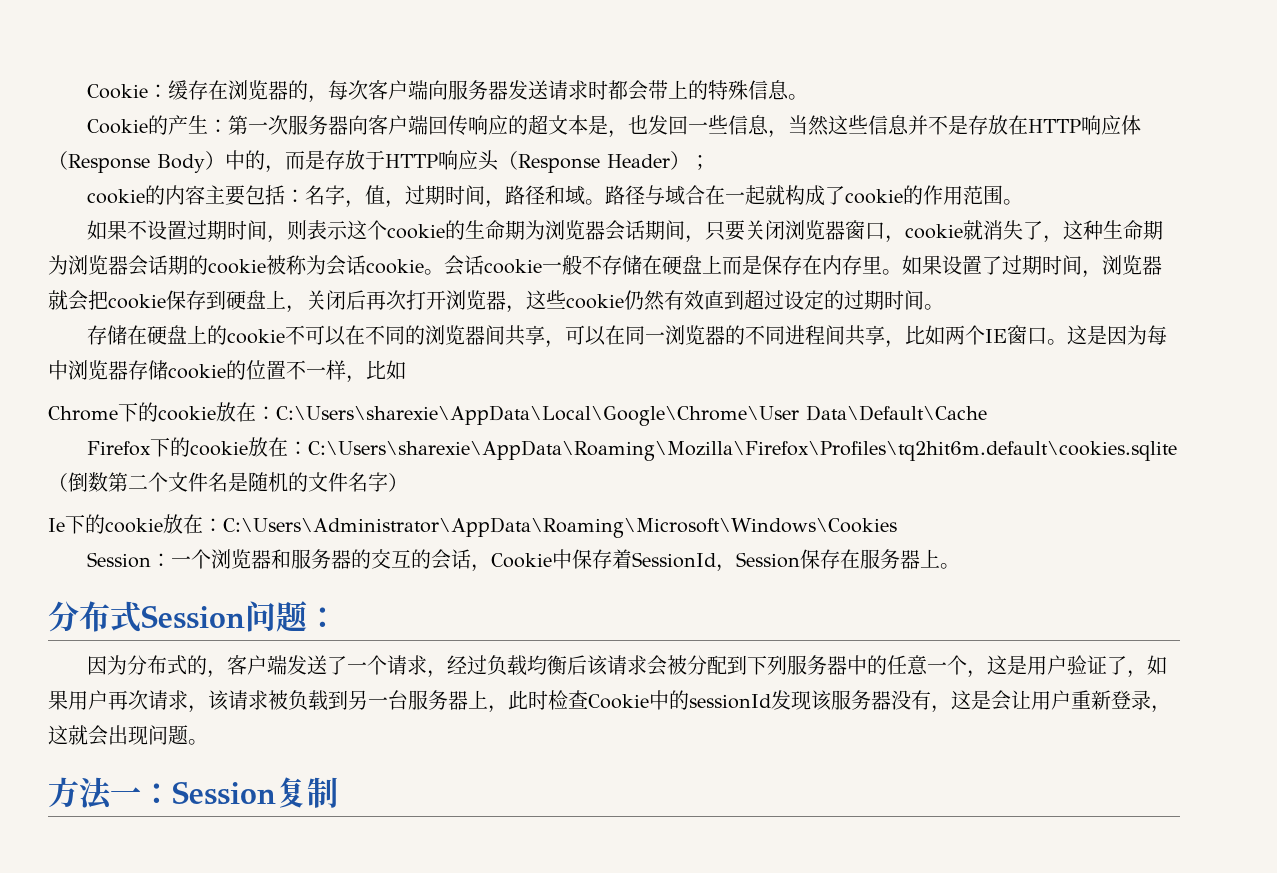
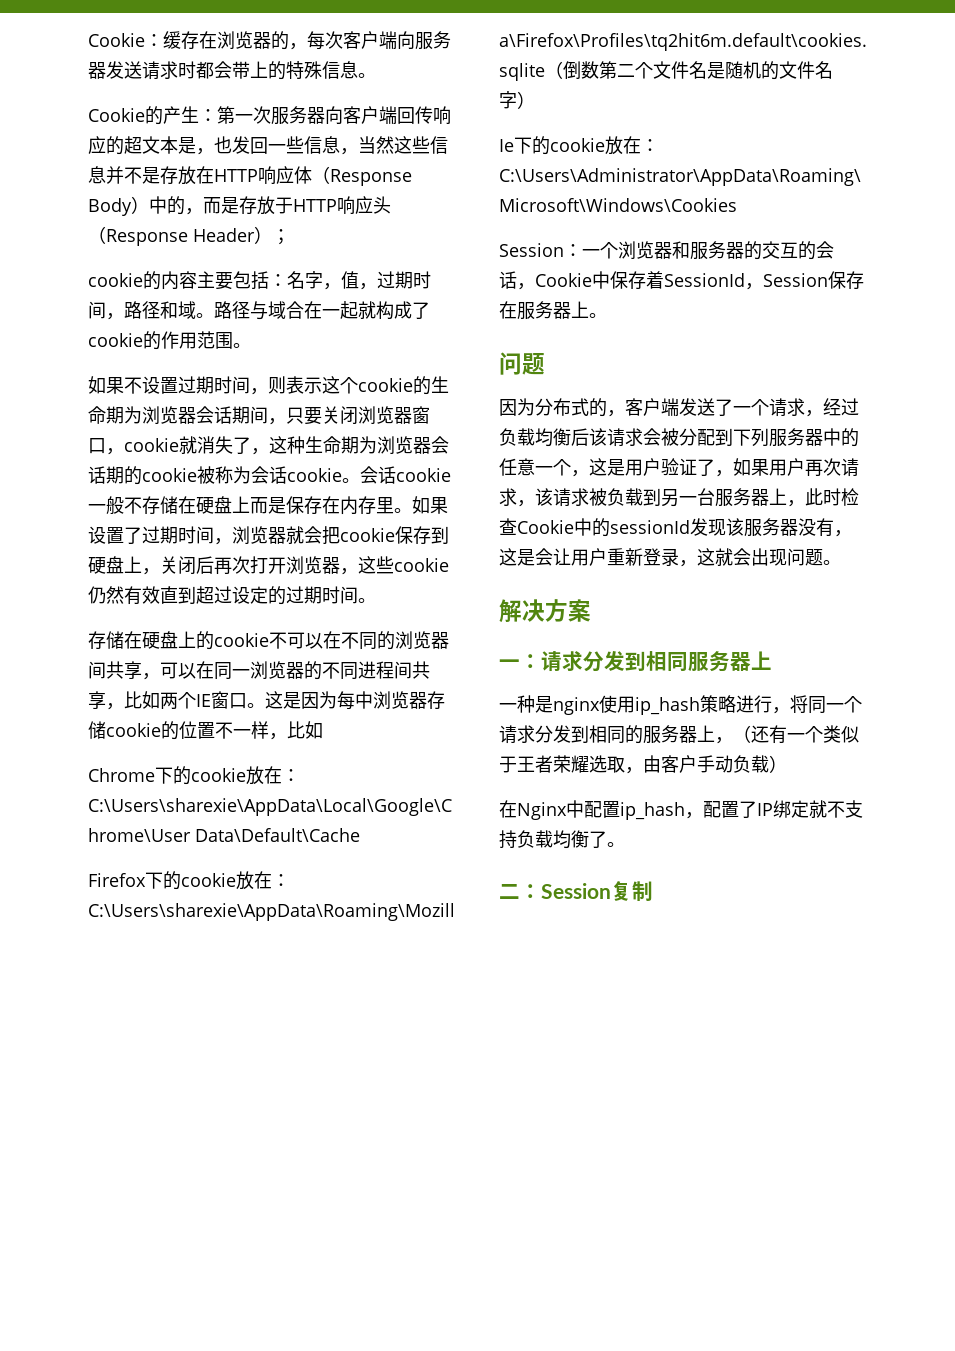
[48,601,338,633] 分布式Session问题： -> [499,352,545,375] 问题
[48,777,141,810] 方法一 -> [499,599,591,623] [499,651,772,672] [499,695,862,715] [499,725,859,744] [499,755,787,774] [499,800,863,820] [499,830,625,849] [499,884,520,899] 解决方案 // 一：请求分发到相同服务器上 // 一种是nginx使用ip_hash策略进行，将同一个请求分发到相同的服务器上，（还有一个类似于王者荣耀选取，由客户手动负载） // 在Nginx中配置ip_hash，配置了IP绑定就不支持负载均衡了。 // 二

